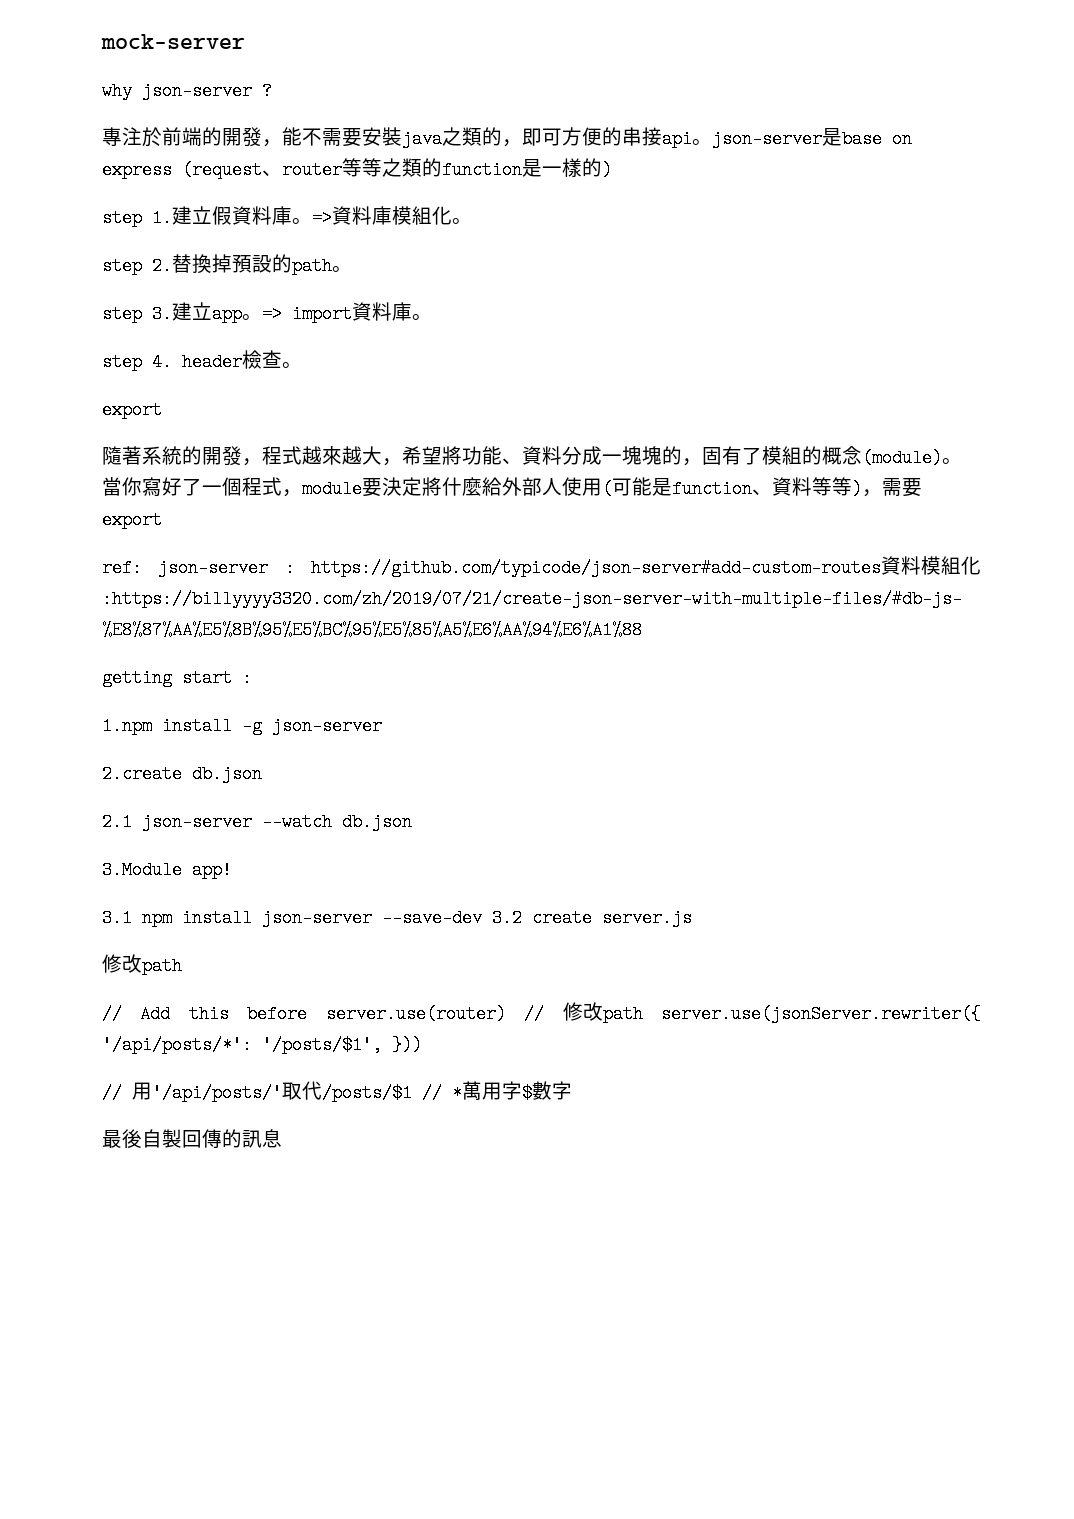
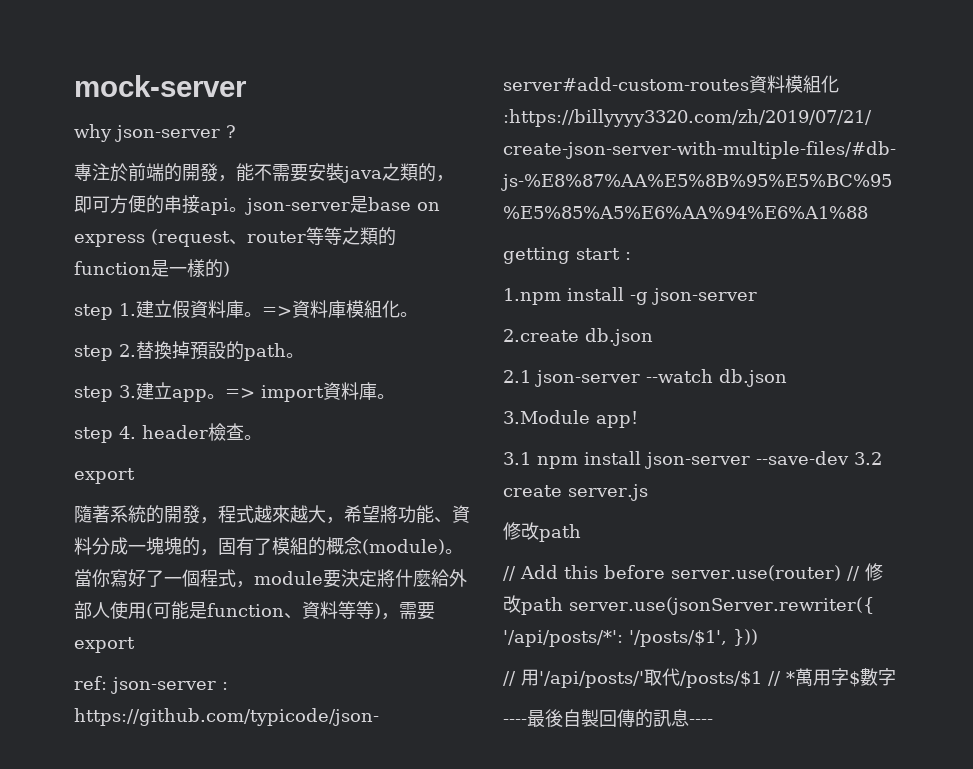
(572, 1090) none -> [503,719,527,725] ----
(282, 1138) none -> [689,719,713,725] ----

